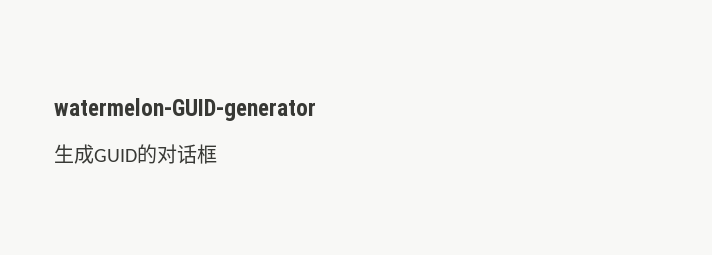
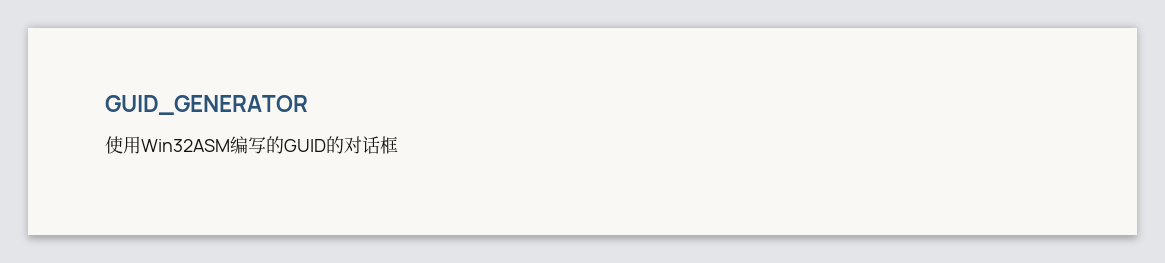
[54,98,316,121] [54,144,94,164] watermelon-GUID-generator // 生成 -> [105,95,308,115] [105,136,284,154] GUID_GENERATOR // 使用Win32ASM编写的

